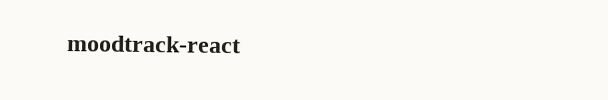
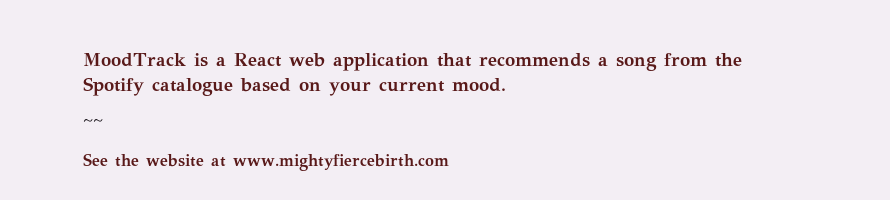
[66,35,241,54] moodtrack-react -> [83,53,742,71] [83,77,506,96] [83,119,103,125] [83,153,449,171] MoodTrack is a React web application that recommends a song from the Spotify catalogue based on your current mood. // ~~ // See the website at www.mightyfiercebirth.com

